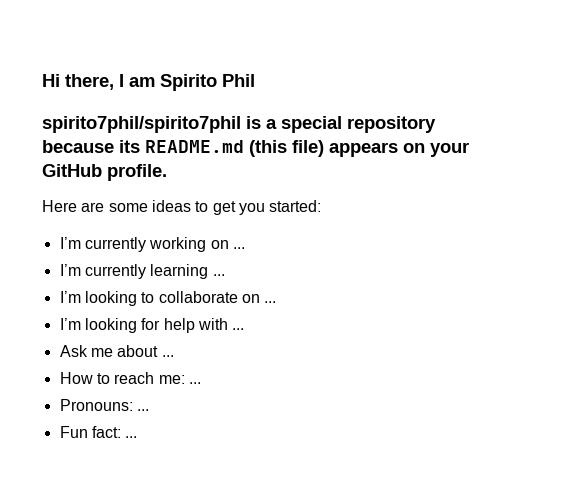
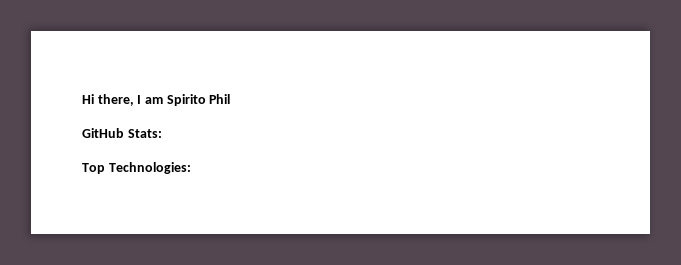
[42,116,436,133] [42,140,469,157] [42,164,167,181] [42,200,322,215] [59,237,245,252] [59,264,225,279] [59,291,277,306] [59,318,245,333] [59,345,174,357] [59,372,201,384] [59,399,149,411] [59,426,138,438] spirito7phil/spirito7phil is a special repository because its README.md (this file) appears on your GitHub profile. // Here are some ideas to get you started: // I’m currently working on ... // I’m currently learning ... // I’m looking to collaborate on ... // I’m looking for help with ... // Ask me about ... // How to reach me: ... // Pronouns: ... // Fun fact: ... -> [82,128,162,138] [82,162,191,174] GitHub Stats: // Top Technologies:

